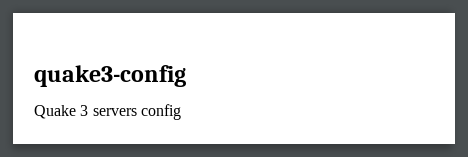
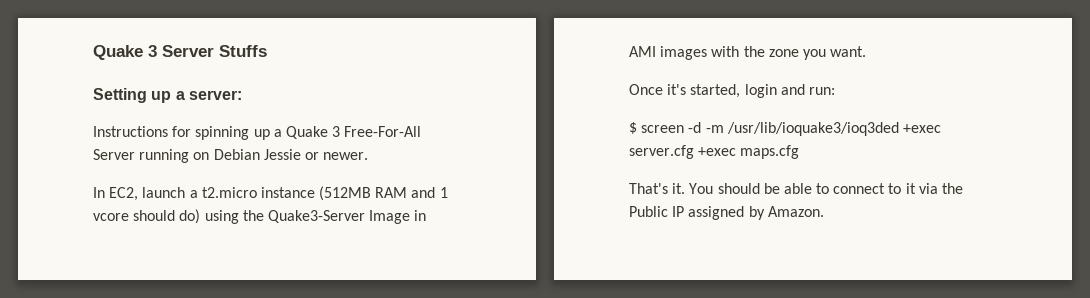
[34,65,186,87] [34,104,181,120] quake3-config // Quake 3 servers config -> [93,45,267,60] [93,88,242,103] [93,126,422,140] [93,149,369,163] [93,186,448,201] [93,209,427,224] [629,46,867,60] [629,84,835,98] [629,122,941,136] [629,145,800,159] [629,183,964,194] [629,206,824,220] Quake 3 Server Stuffs // Setting up a server: // Instructions for spinning up a Quake 3 Free-For-All Server running on Debian Jessie or newer. // In EC2, launch a t2.micro instance (512MB RAM and 1 vcore should do) using the Quake3-Server Image in AMI images with the zone you want. // Once it's started, login and run: // $ screen -d -m /usr/lib/ioquake3/ioq3ded +exec server.cfg +exec maps.cfg // That's it. You should be able to connect to it via the Public IP assigned by Amazon.

